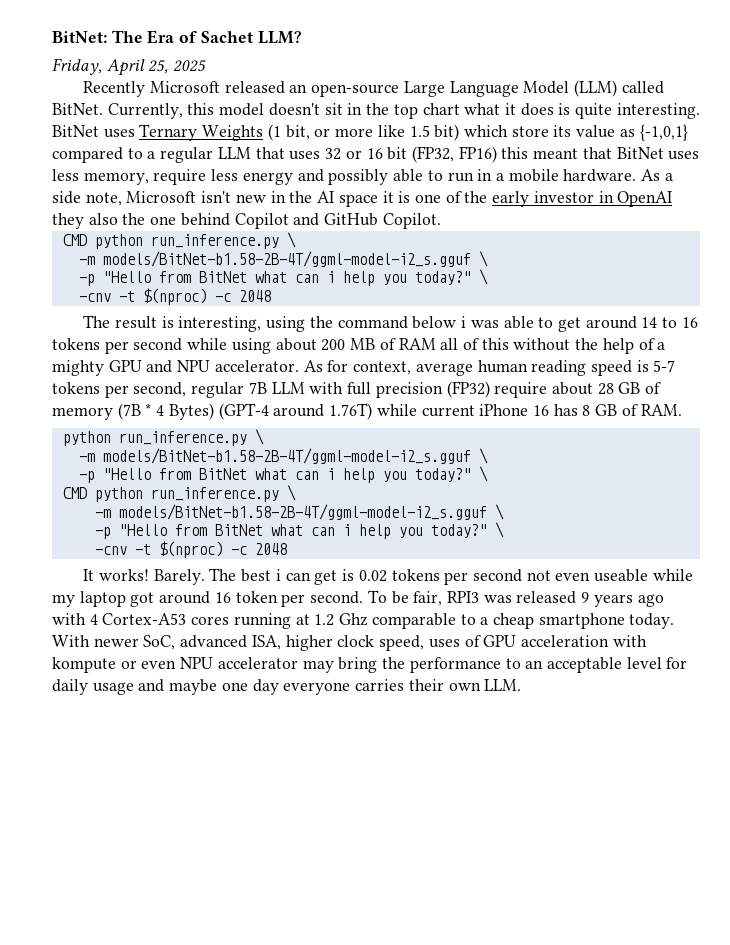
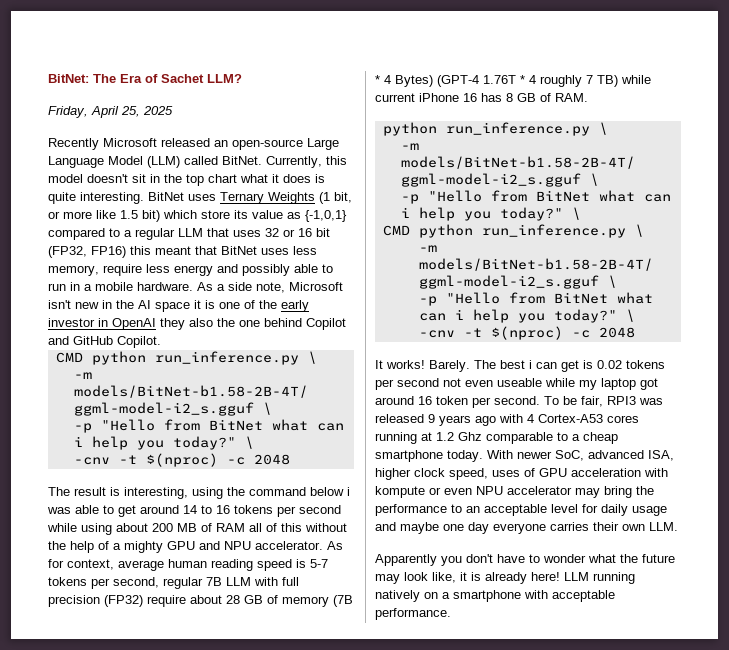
[273,403,373,420] around 1.76T) -> [483,75,618,87] 1.76T * 4 roughly 7 TB)
(522, 685) none -> [375,554,675,566] [375,572,635,584] [375,590,615,602] [375,608,451,620] // Apparently you don't have to wonder what the future may look like, it is already here! LLM running natively on a smartphone with acceptable performance.

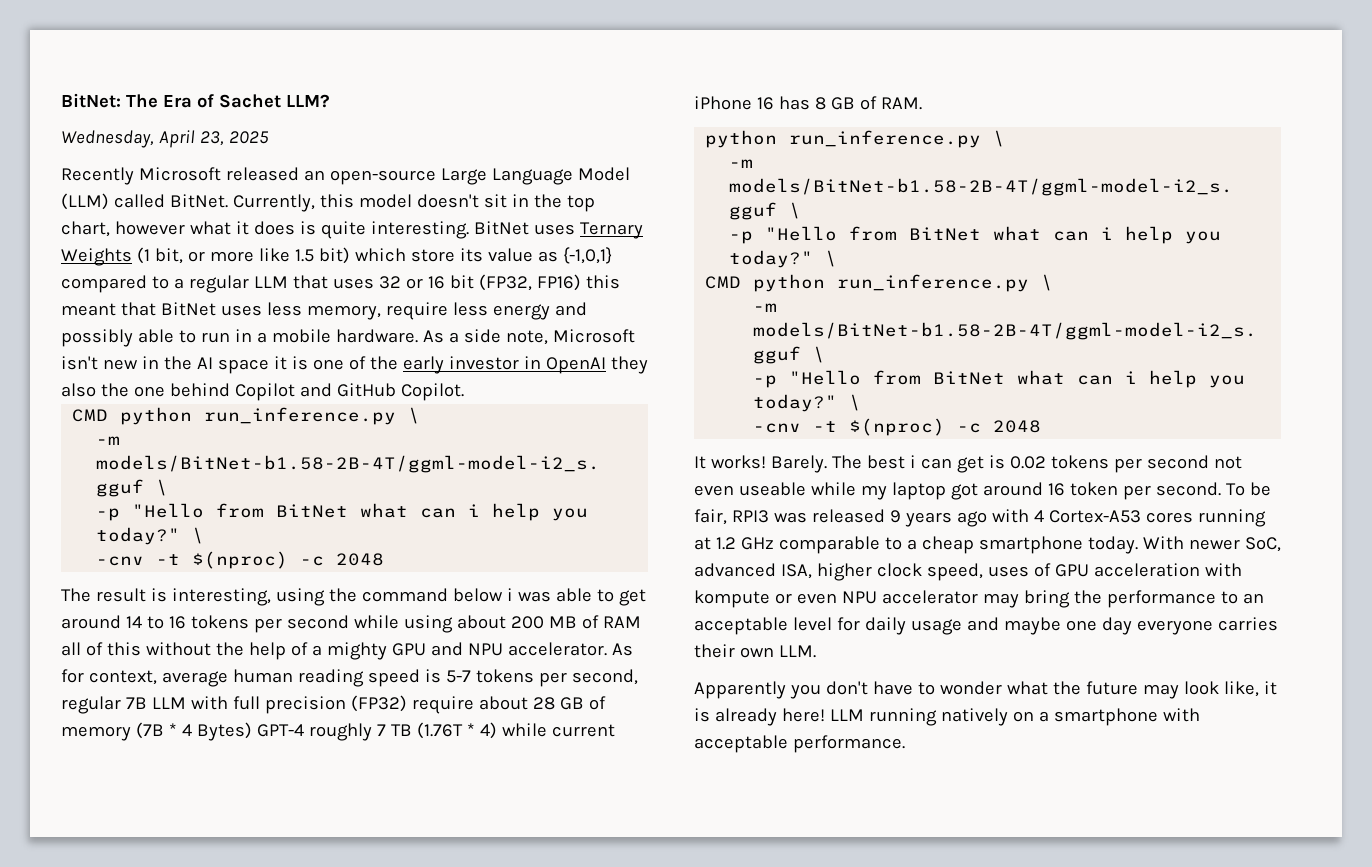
[48,106,140,118] Friday, April 25, -> [61,130,224,148] Wednesday, April 23,
[208,174,237,183] chart -> [61,221,185,237] chart, however
[437,75,618,87] (GPT-4 1.76T * 4 roughly 7 TB) -> [256,722,497,741] GPT-4 roughly 7 TB (1.76T * 4)
[458,432,482,441] Ghz -> [740,537,774,550] GHz

